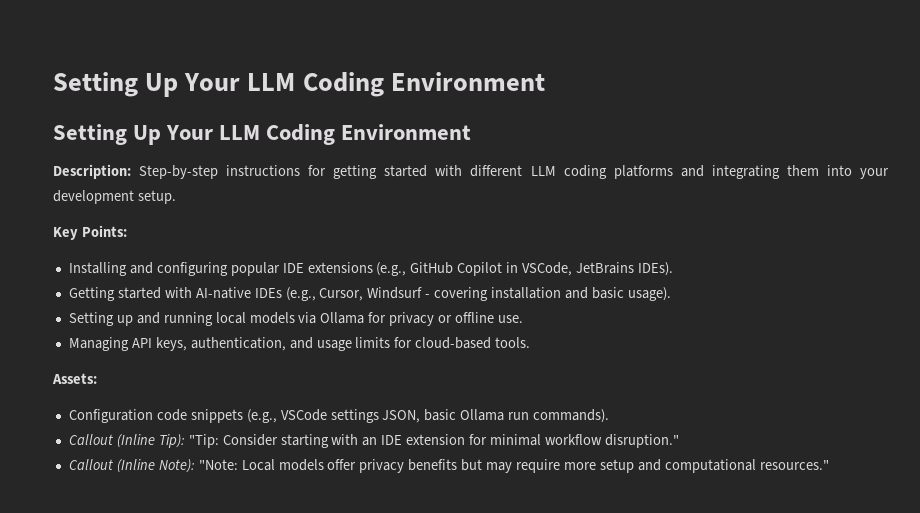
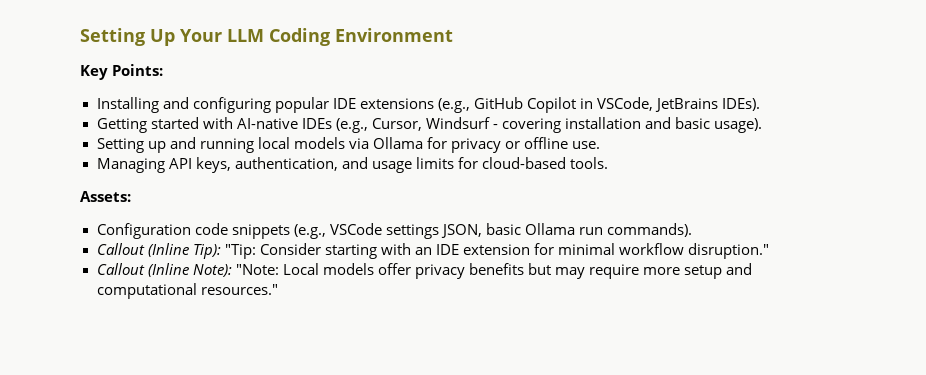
[53,72,545,97] [53,124,472,145] [53,164,890,179] [53,190,176,204] Setting Up Your LLM Coding Environment // Setting Up Your LLM Coding Environment // Description: Step-by-step instructions for getting started with different LLM coding platforms and integrating them into your development setup. -> [80,28,453,46] Setting Up Your LLM Coding Environment

